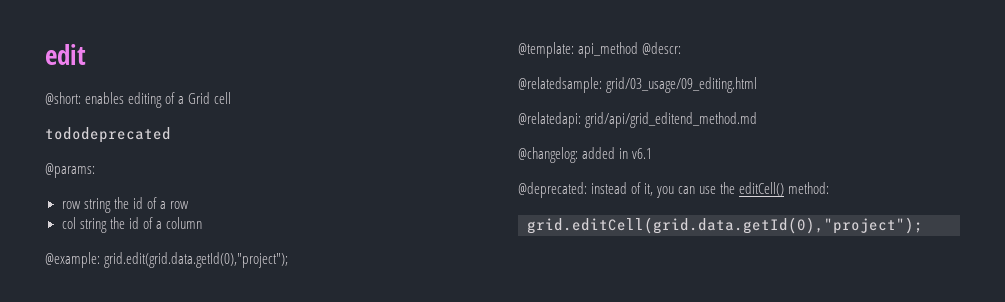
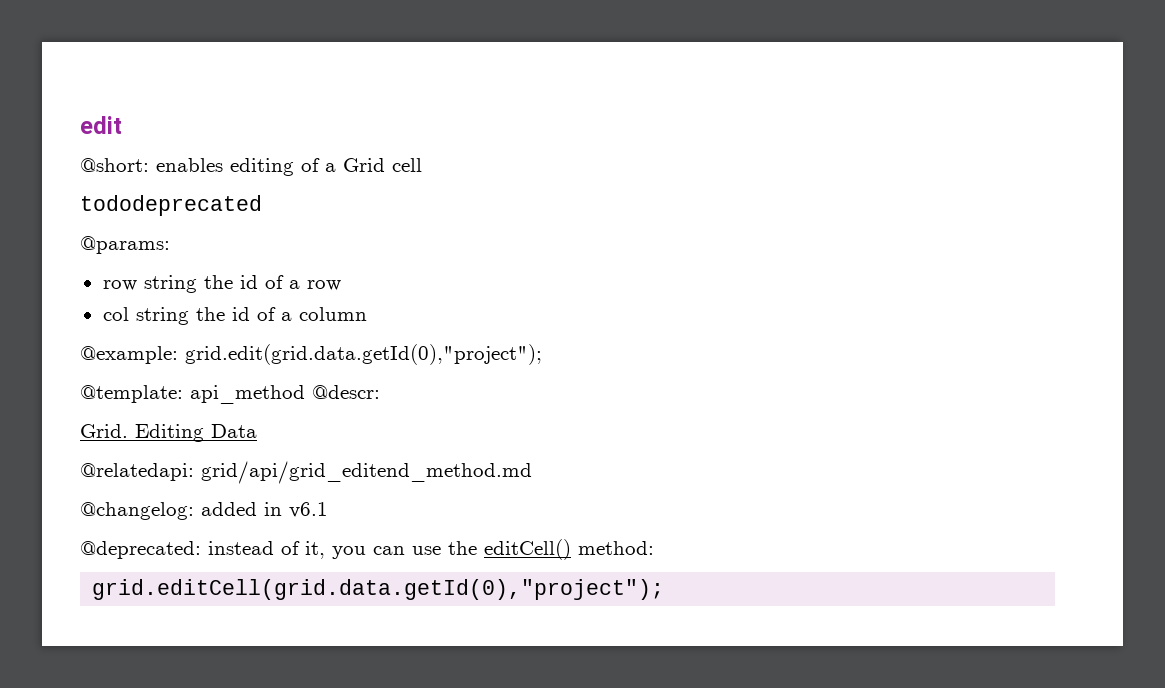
[518,77,758,93] @relatedsample: grid/03_usage/09_editing.html -> [80,424,257,442] Grid. Editing Data

